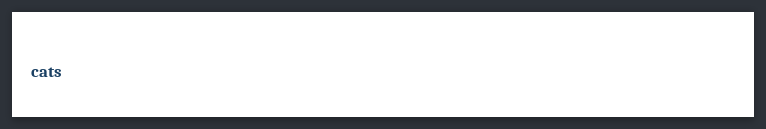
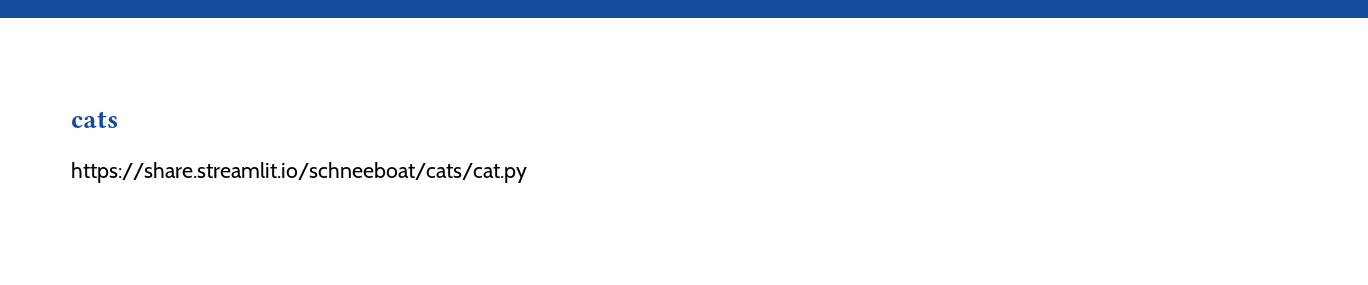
(62, 72) none -> [71,162,527,183] // https://share.streamlit.io/schneeboat/cats/cat.py

